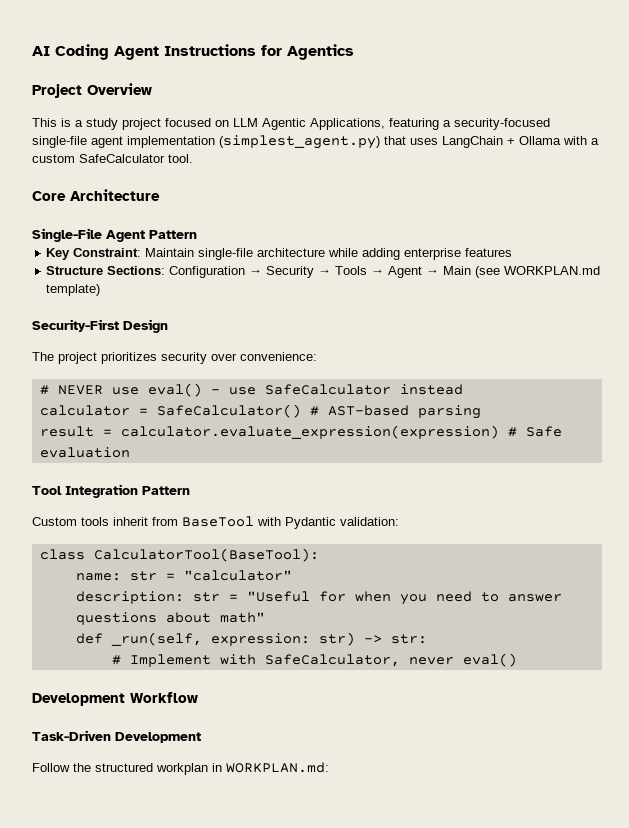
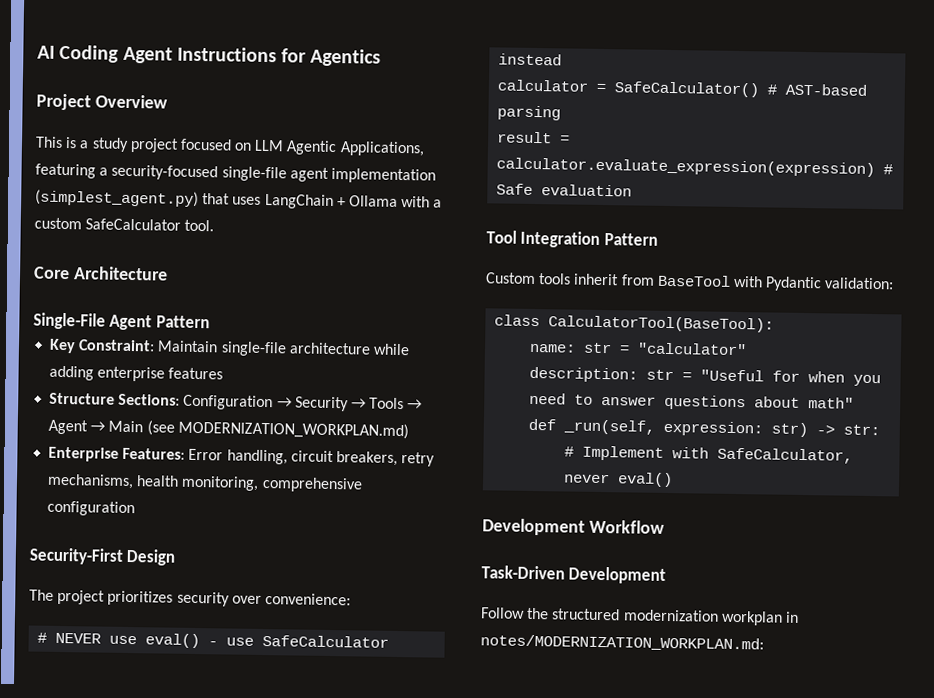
[504,266,601,275] [46,284,101,296] WORKPLAN.md template) -> [177,420,409,440] [48,446,436,467] [47,473,363,493] [47,500,136,517] MODERNIZATION_WORKPLAN.md) // Enterprise Features: Error handling, circuit breakers, retry mechanisms, health monitoring, comprehensive configuration
(153, 767) none -> [622,609,719,622] modernization
[226,762,329,773] WORKPLAN.md: -> [480,634,764,652] notes/MODERNIZATION_WORKPLAN.md:

